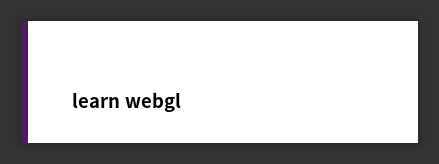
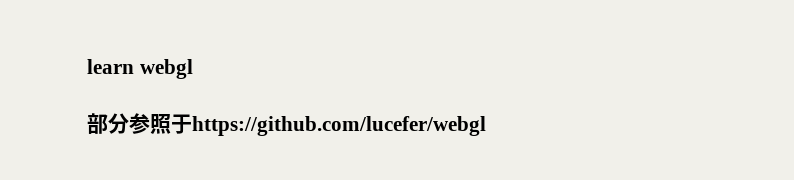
(181, 102) none -> [87,113,486,136] // 部分参照于https://github.com/lucefer/webgl

